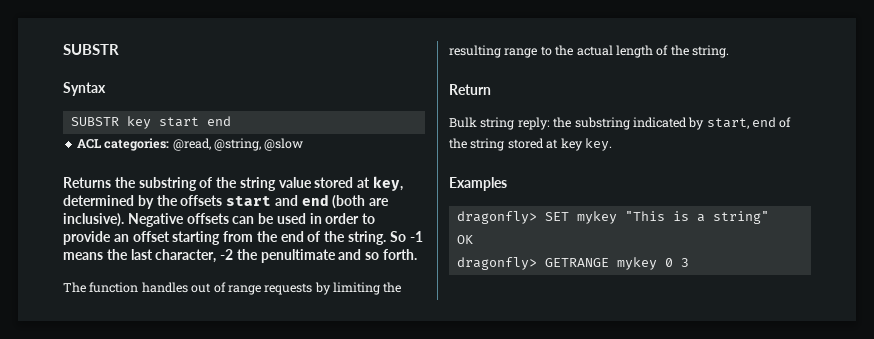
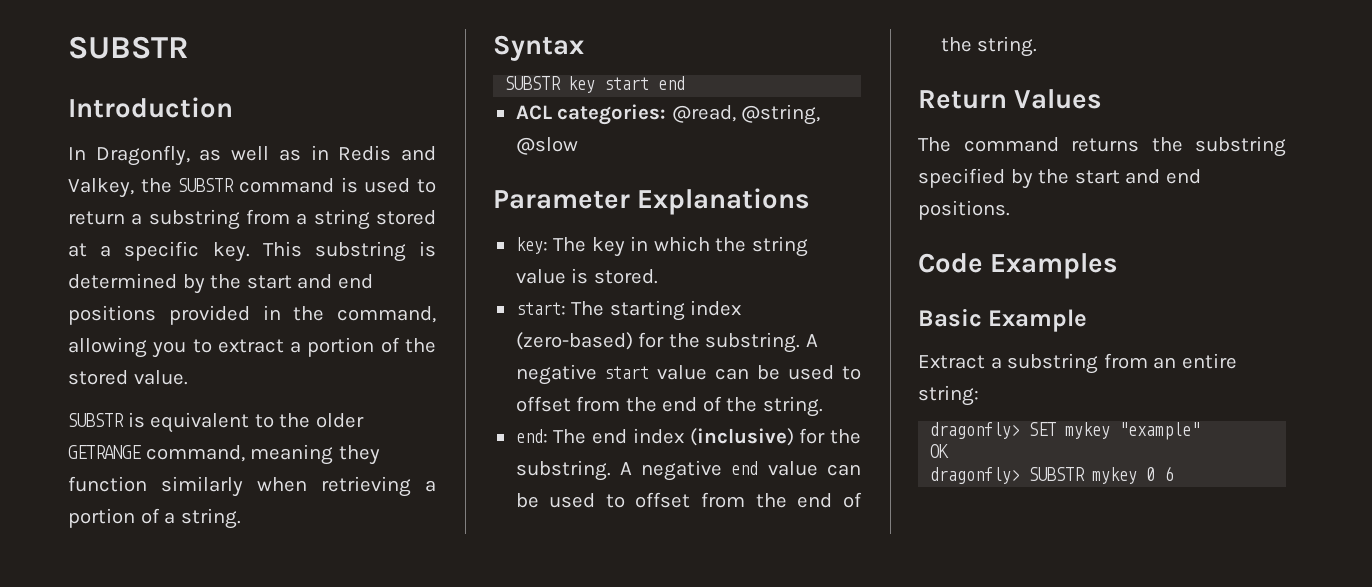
[63,44,119,55] SUBSTR -> [68,36,189,59] [68,97,233,118] [68,145,437,166] [68,177,437,198] [68,209,437,230] [68,241,437,262] [68,273,373,294] [68,305,436,325] [68,337,436,358] [68,370,188,385] [68,412,364,433] [68,444,380,465] [68,476,436,497] [68,508,241,529] SUBSTR // Introduction // In Dragonfly, as well as in Redis and Valkey, the SUBSTR command is used to return a substring from a string stored at a specific key. This substring is determined by the start and end positions provided in the command, allowing you to extract a portion of the stored value. // SUBSTR is equivalent to the older GETRANGE command, meaning they function similarly when retrieving a portion of a string.
[63,176,404,191] [63,194,390,209] [63,213,376,227] [63,231,423,245] [63,249,418,263] [63,282,402,295] [449,45,729,58] [449,84,491,95] [449,117,792,130] [449,138,612,151] [449,177,507,191] Returns the substring of the string value stored at key, determined by the offsets start and end (both are inclusive). Negative offsets can be used in order to provide an offset starting from the end of the string. So -1 means the last character, -2 the penultimate and so forth. // The function handles out of range requests by limiting the resulting range to the actual length of the string. // Return // Bulk string reply: the substring indicated by start, end of the string stored at key key. // Examples -> [493,188,811,215] [515,236,808,257] [515,268,658,284] [515,300,742,321] [515,332,818,353] [515,364,861,385] [515,396,823,417] [515,428,861,446] [515,460,861,481] [515,492,862,508] [940,36,1038,57] [918,89,1103,109] [918,136,1286,157] [918,168,1201,189] [918,200,1010,220] [918,253,1119,279] [918,308,1088,332] [918,353,1237,374] [918,385,979,406] Parameter Explanations // key: The key in which the string value is stored. // start: The starting index (zero-based) for the substring. A negative start value can be used to offset from the end of the string. // end: The end index (inclusive) for the substring. A negative end value can be used to offset from the end of the string. // Return Values // The command returns the substring specified by the start and end positions. // Code Examples // Basic Example // Extract a substring from an entire string:
[624,211,769,224] "This is a string" -> [1119,422,1201,440] "example"
[544,258,609,267] GETRANGE -> [1029,467,1086,481] SUBSTR
[680,258,689,267] 3 -> [1164,466,1174,481] 6

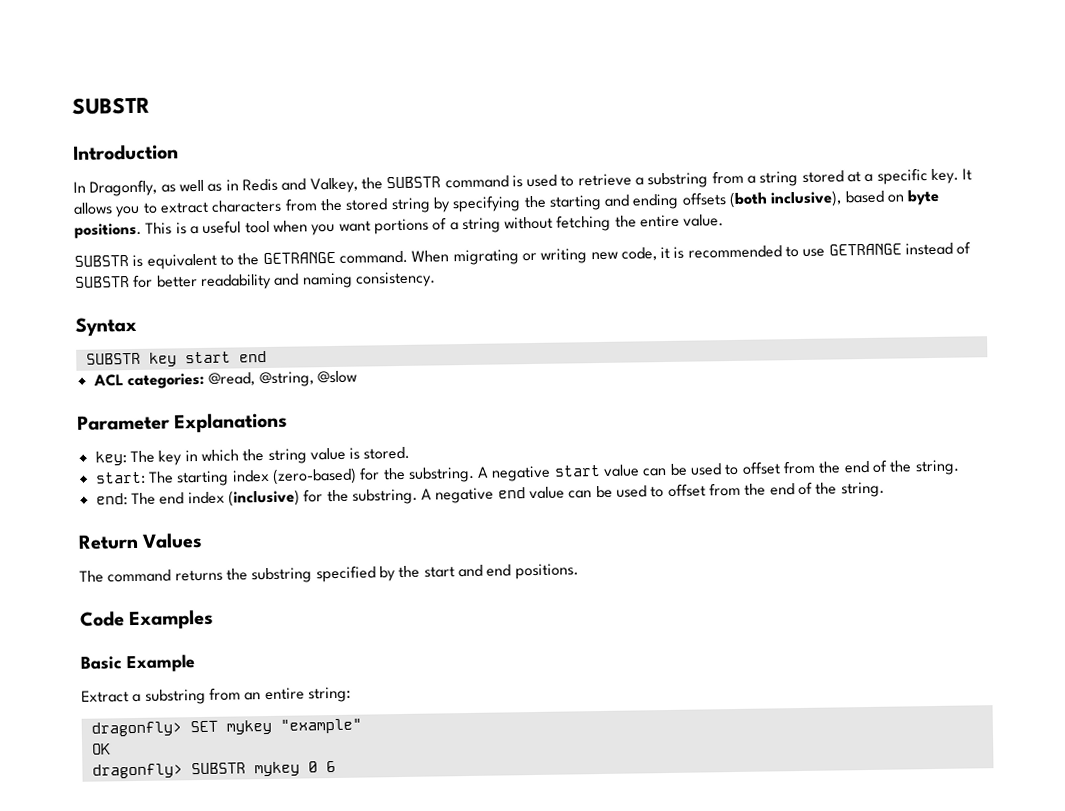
[68,211,125,225] return -> [577,173,632,187] retrieve
[262,241,437,262] [68,273,373,294] [68,305,436,325] [68,337,436,358] [68,370,128,385] This substring is determined by the start and end positions provided in the command, allowing you to extract a portion of the stored -> [962,168,973,181] [73,189,941,218] [74,214,681,239] It allows you to extract characters from the stored string by specifying the starting and ending offsets (both inclusive), based on byte positions. This is a useful tool when you want portions of a string without fetching the entire
[315,413,364,428] [68,444,380,465] [68,476,436,497] [68,508,241,529] older GETRANGE command, meaning they function similarly when retrieving a portion of a string. -> [262,241,972,266] [75,271,436,290] GETRANGE command. When migrating or writing new code, it is recommended to use GETRANGE instead of SUBSTR for better readability and naming consistency.

